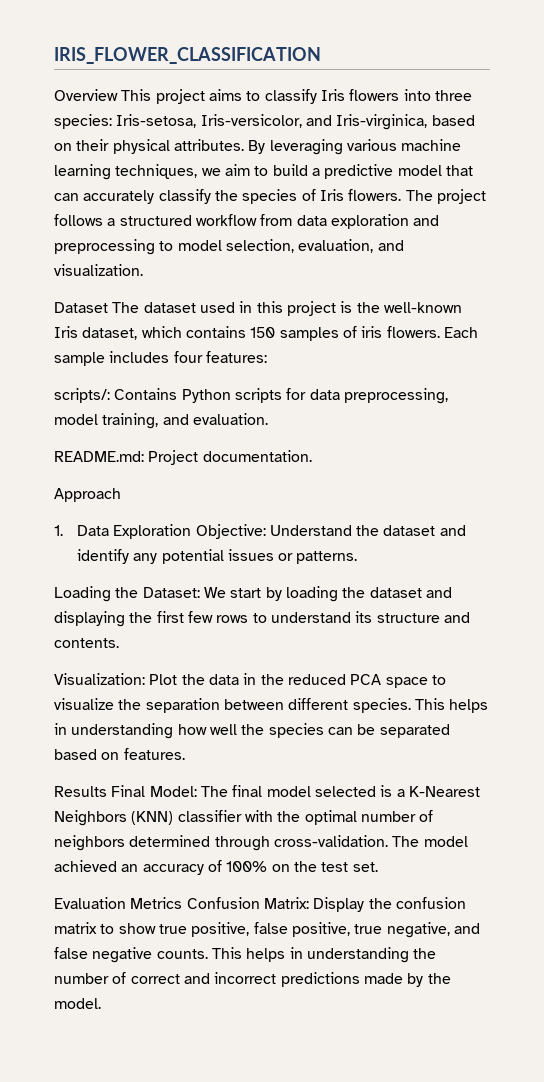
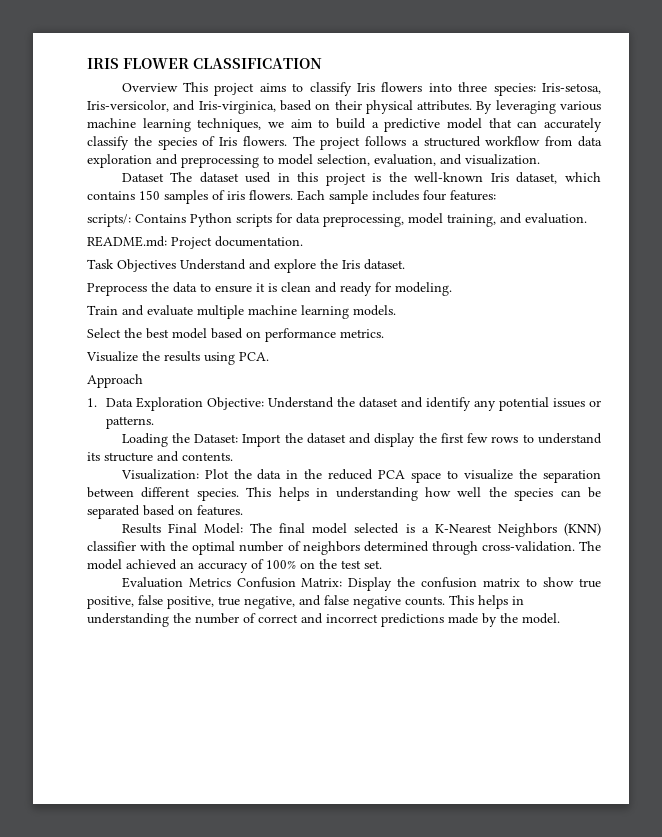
[54,47,321,64] IRIS_FLOWER_CLASSIFICATION -> [87,58,322,69] IRIS FLOWER CLASSIFICATION
(312, 456) none -> [87,259,405,273] [87,282,452,296] [87,305,396,319] [87,328,384,342] [86,351,269,365] // Task Objectives Understand and explore the Iris dataset. // Preprocess the data to ensure it is clean and ready for modeling. // Train and evaluate multiple machine learning models. // Select the best model based on performance metrics. // Visualize the results using PCA.
[203,586,452,602] [54,611,125,627] We start by loading the dataset and displaying -> [242,433,416,447] Import the dataset and display

